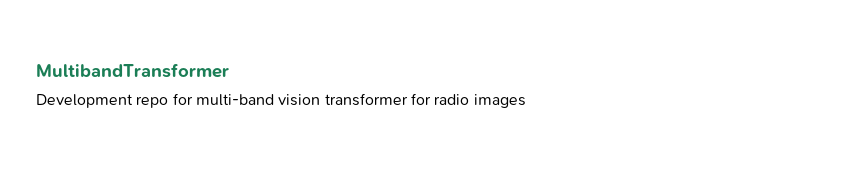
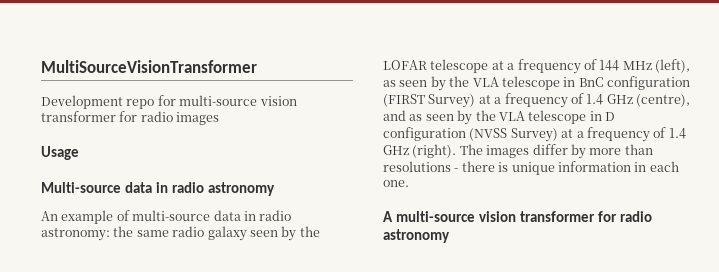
[36,63,229,78] MultibandTransformer -> [41,60,257,73] MultiSourceVisionTransformer
[195,94,274,106] multi-band -> [179,95,258,106] multi-source
(526, 101) none -> [41,146,79,160] [41,182,275,196] [41,210,292,224] [41,226,320,241] [383,59,690,74] [383,76,690,91] [383,93,690,108] [383,110,615,125] [383,127,686,142] [383,144,653,159] [383,161,679,175] [383,180,409,187] [383,211,652,222] [383,229,450,243] // Usage // Multi-source data in radio astronomy // An example of multi-source data in radio astronomy: the same radio galaxy seen by the LOFAR telescope at a frequency of 144 MHz (left), as seen by the VLA telescope in BnC configuration (FIRST Survey) at a frequency of 1.4 GHz (centre), and as seen by the VLA telescope in D configuration (NVSS Survey) at a frequency of 1.4 GHz (right). The images differ by more than resolutions - there is unique information in each one. // A multi-source vision transformer for radio astronomy

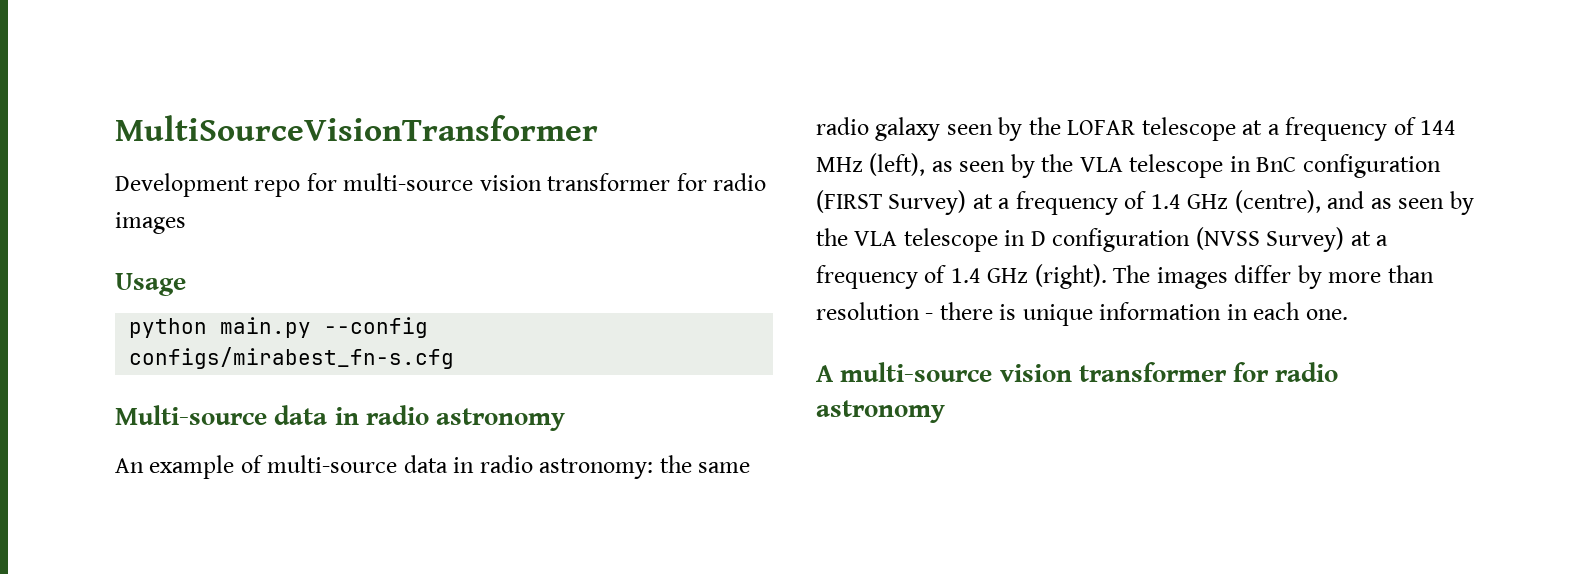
(79, 153) none -> [129,317,429,338] [129,347,455,369] // python main.py --config configs/mirabest_fn-s.cfg
[383,161,451,172] resolutions -> [816,302,920,320] resolution

